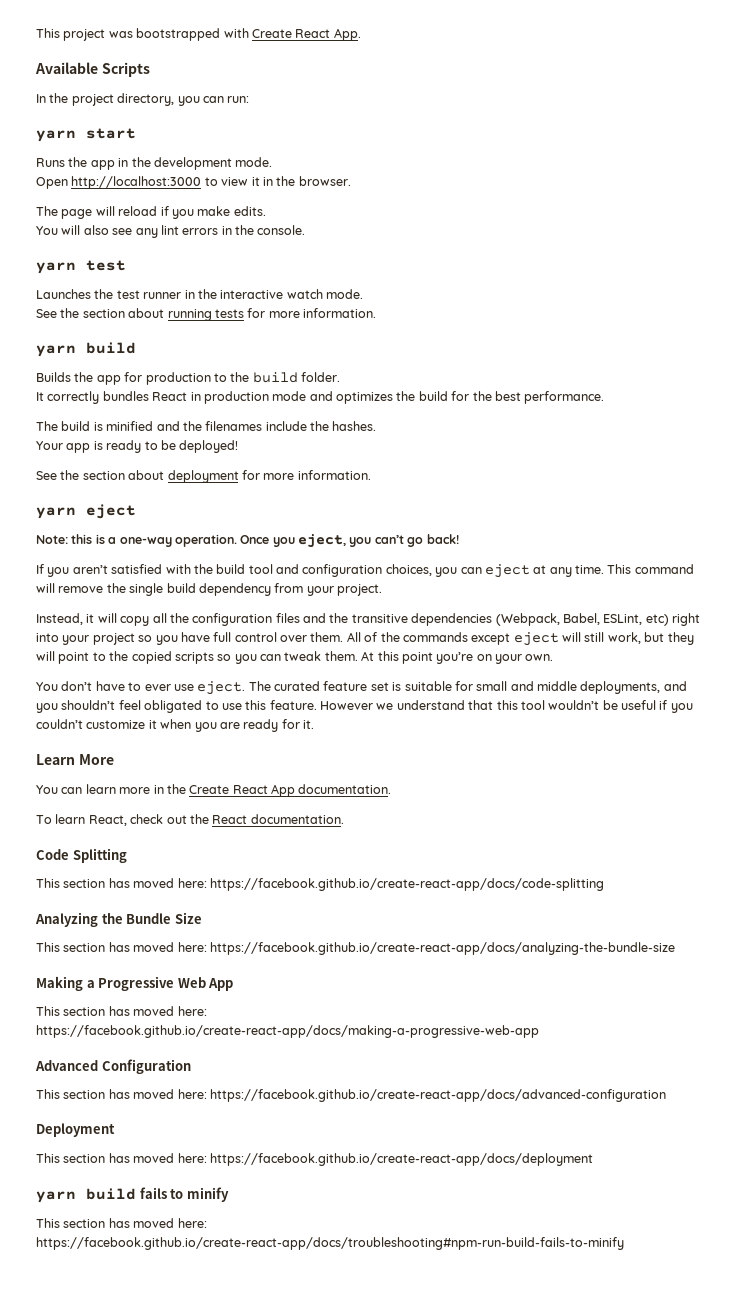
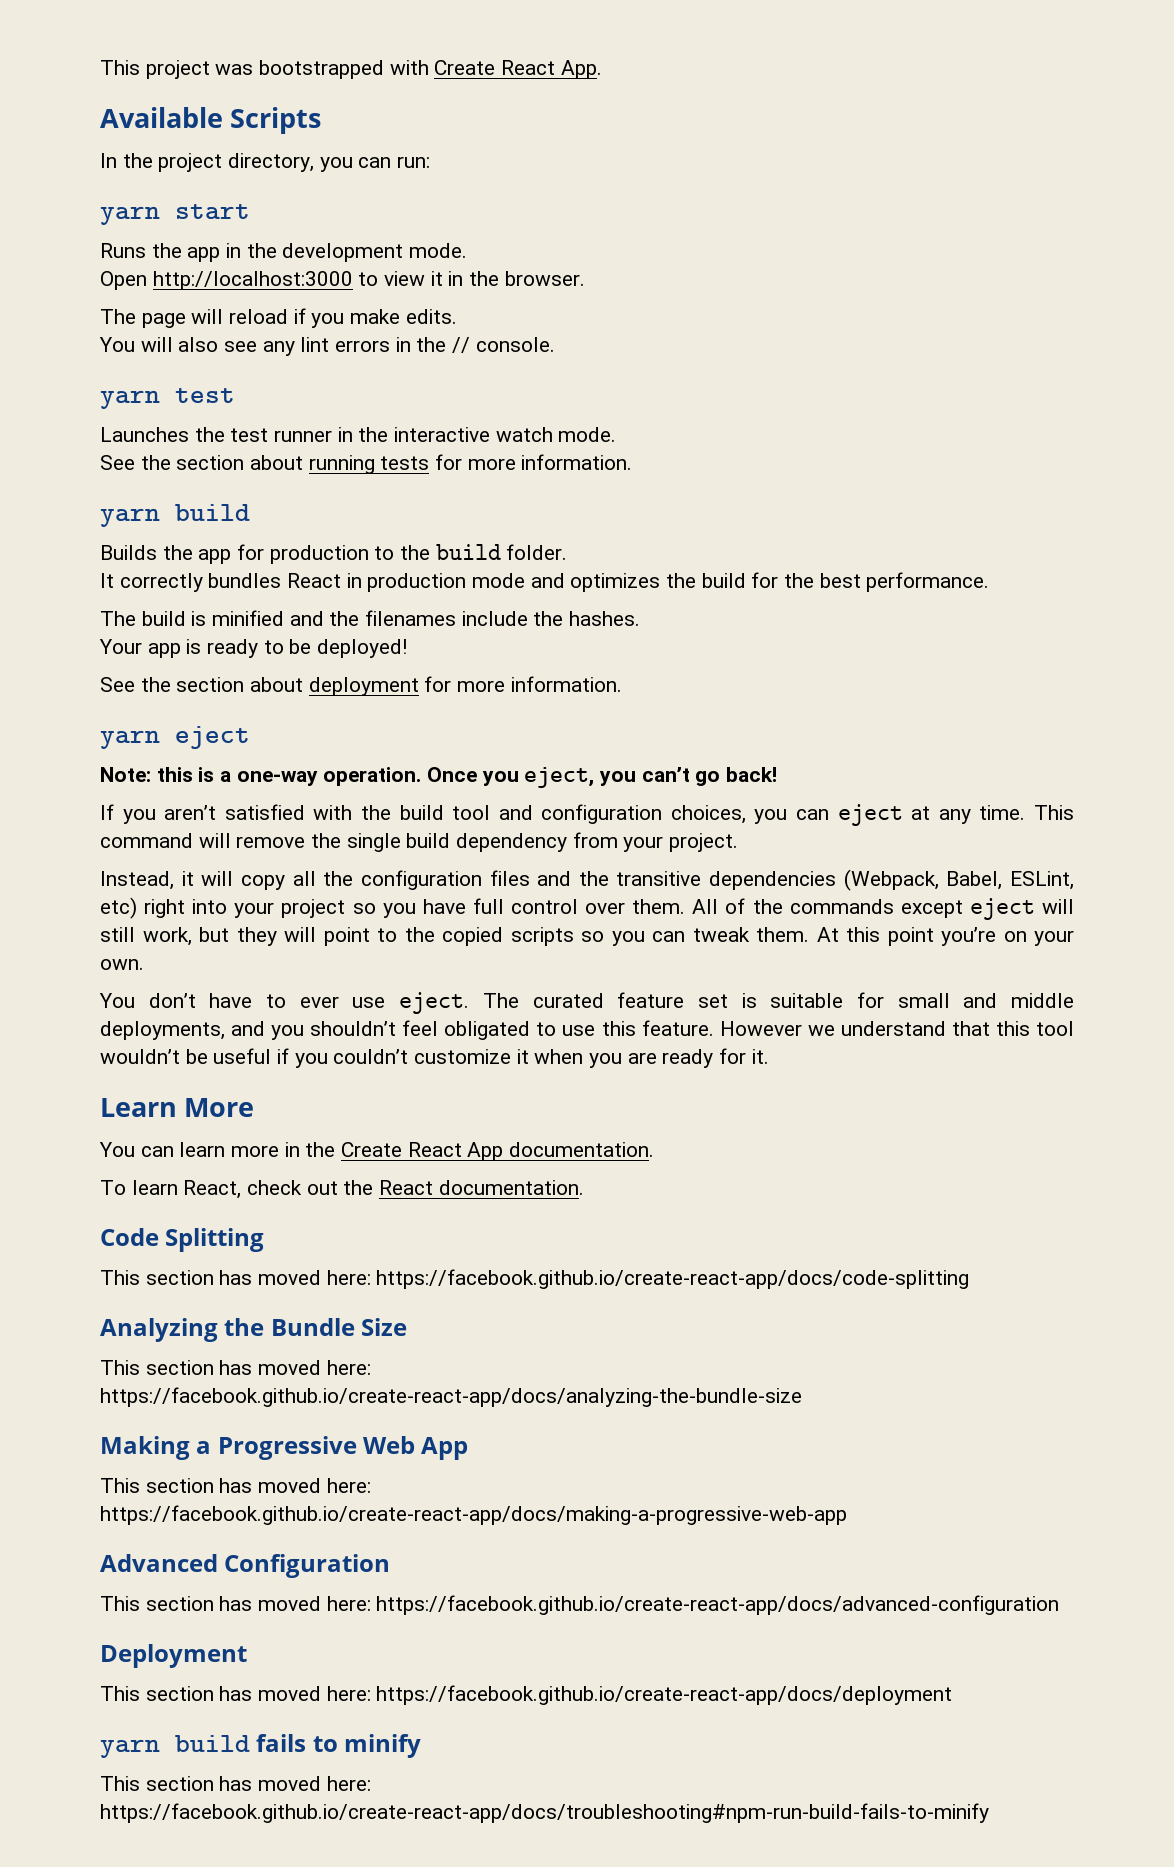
(254, 230) none -> [452,337,471,353] //

